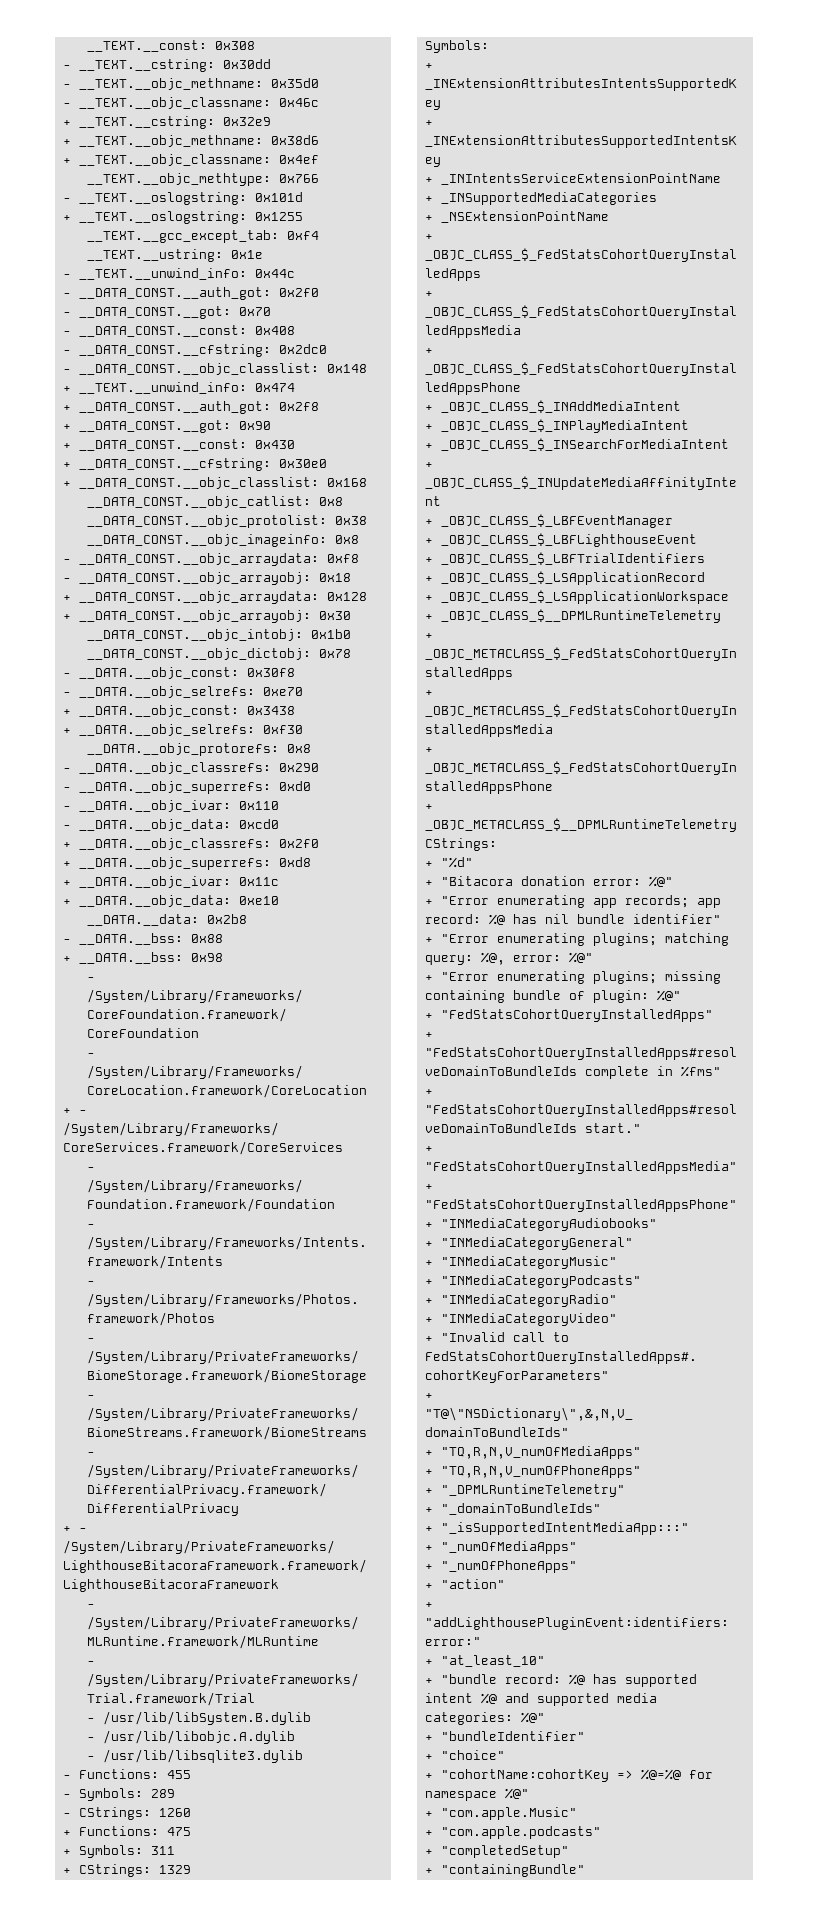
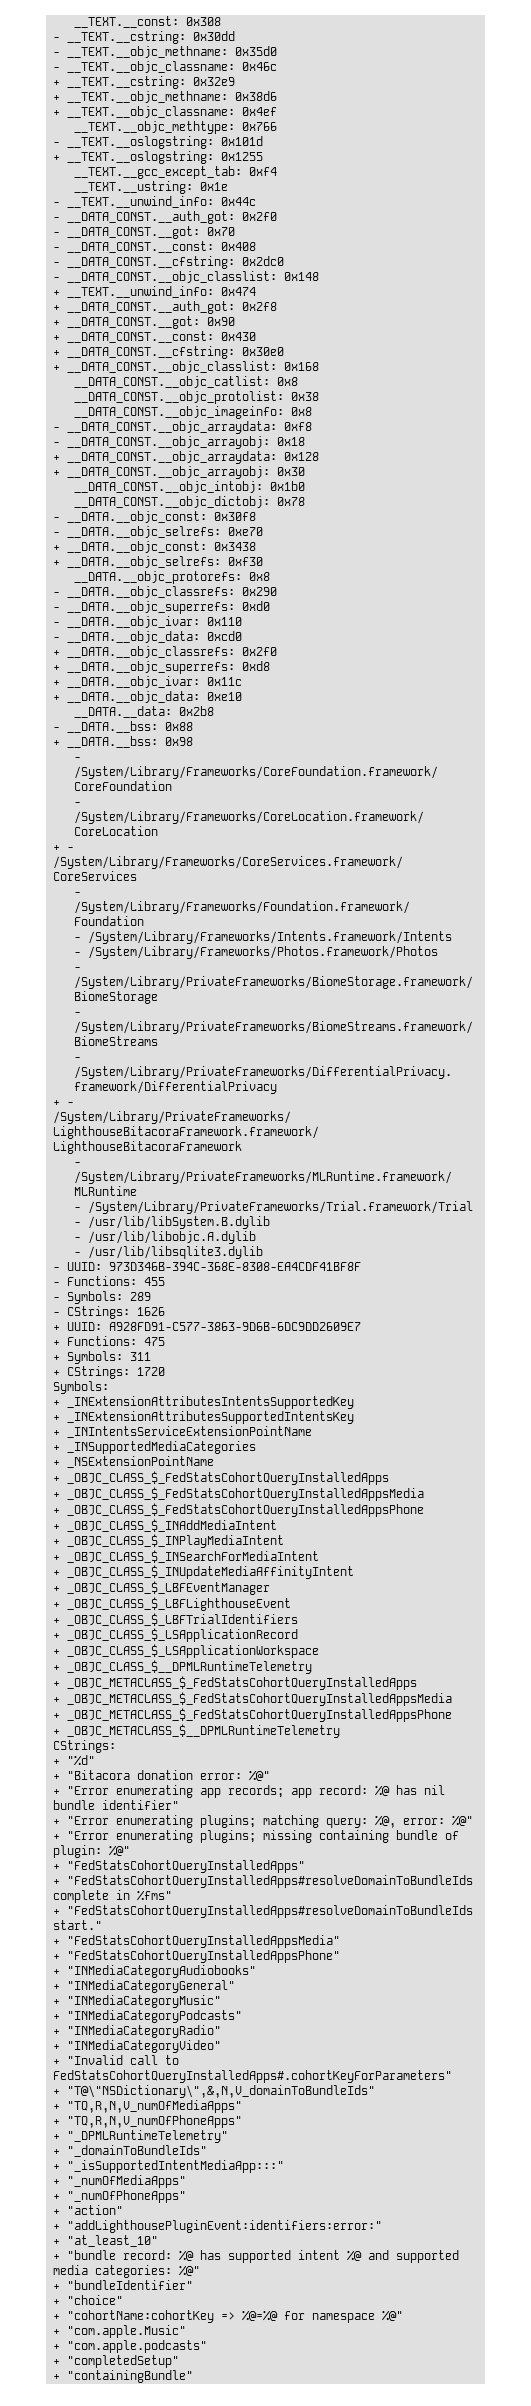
(304, 1756) none -> [53,1262,362,1271] // - UUID: 973D346B-394C-368E-8308-EA4CDF41BF8F
[159,1808,192,1817] 1260 -> [137,1307,166,1316] [53,1322,362,1331] 1626 // + UUID: A928FD91-C577-3863-9D6B-6DC9DD2609E7
[159,1865,192,1874] 1329 -> [137,1367,166,1376] 1720

